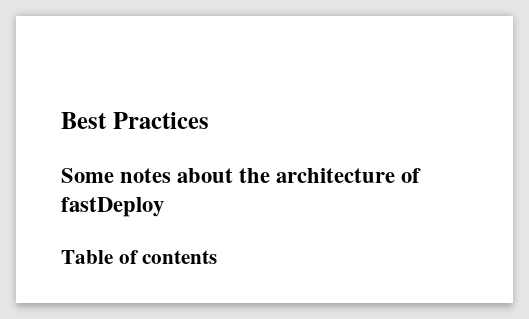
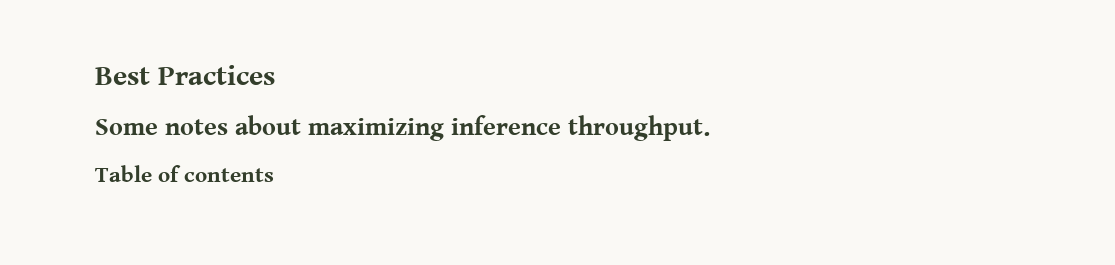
[239,168,422,183] [61,197,164,217] the architecture of fastDeploy -> [308,115,711,141] maximizing inference throughput.

